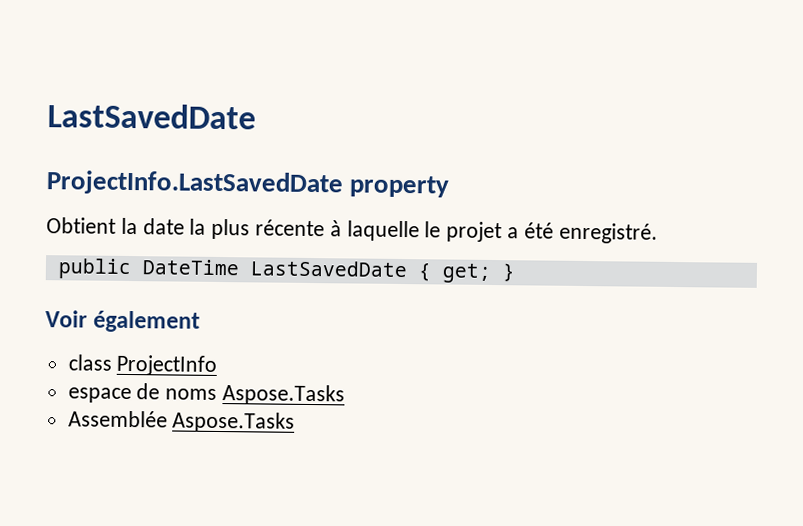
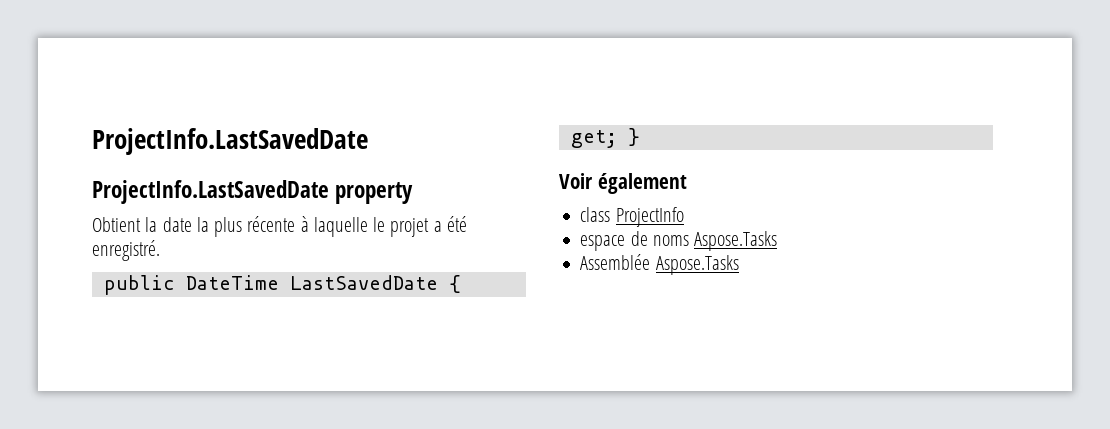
[47,103,256,130] LastSavedDate -> [92,128,368,155] ProjectInfo.LastSavedDate

